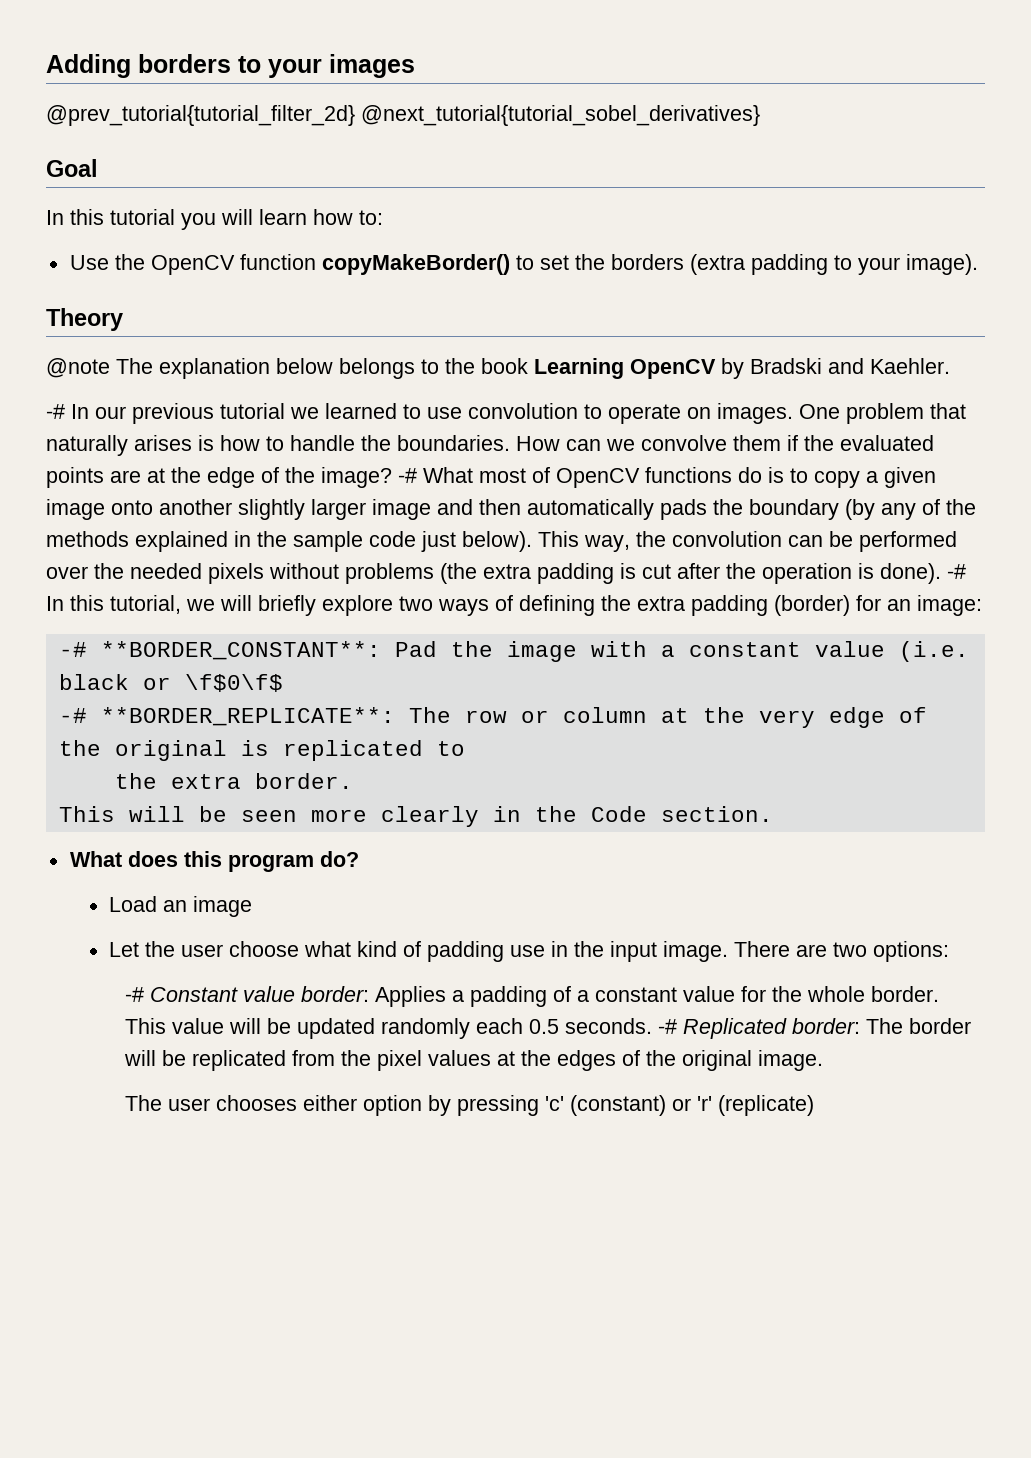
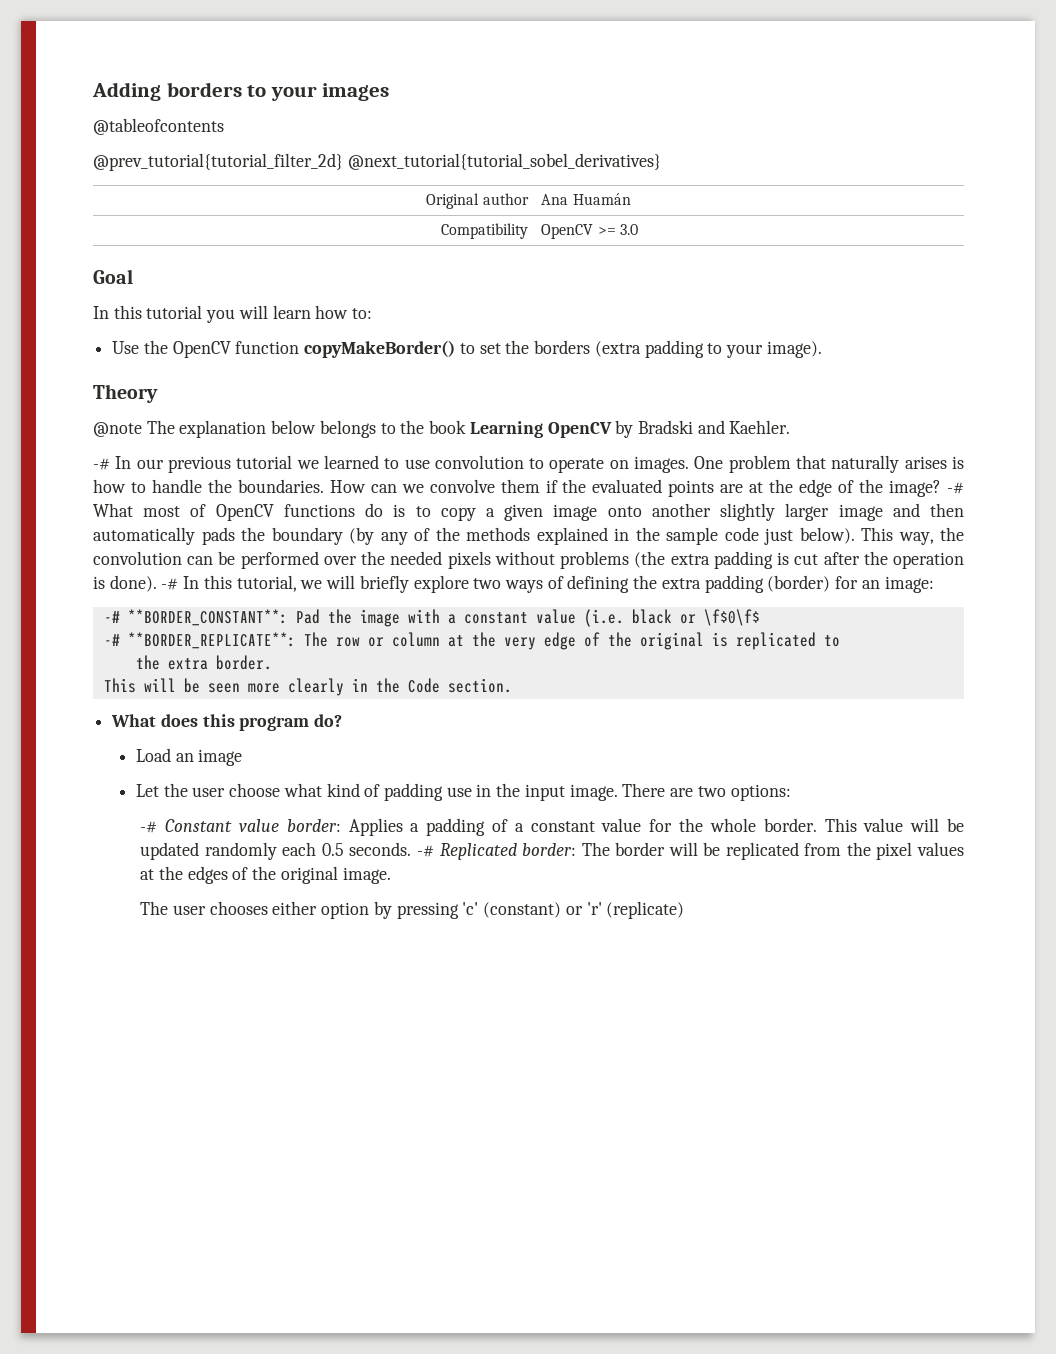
(415, 66) none -> [93,118,224,135] // @tableofcontents
(760, 115) none -> [426,193,529,209] [541,193,631,205] [440,223,528,239] [541,224,639,239] // Original author | Ana Huamán // Compatibility | OpenCV >= 3.0

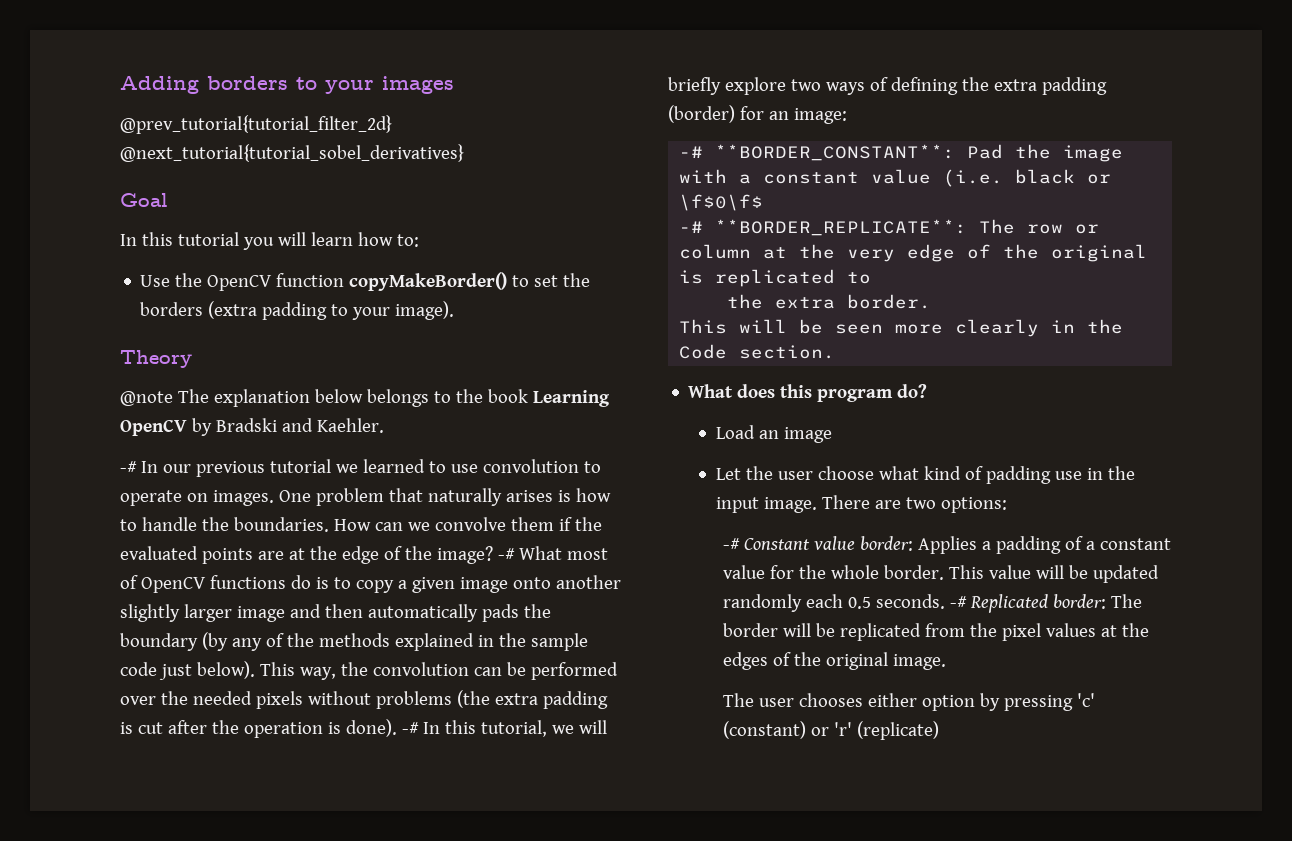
[93,118,224,135] // @tableofcontents -> (454, 85) none
[426,193,529,209] [541,193,631,205] [440,223,528,239] [541,224,639,239] // Original author | Ana Huamán // Compatibility | OpenCV >= 3.0 -> (464, 153) none

